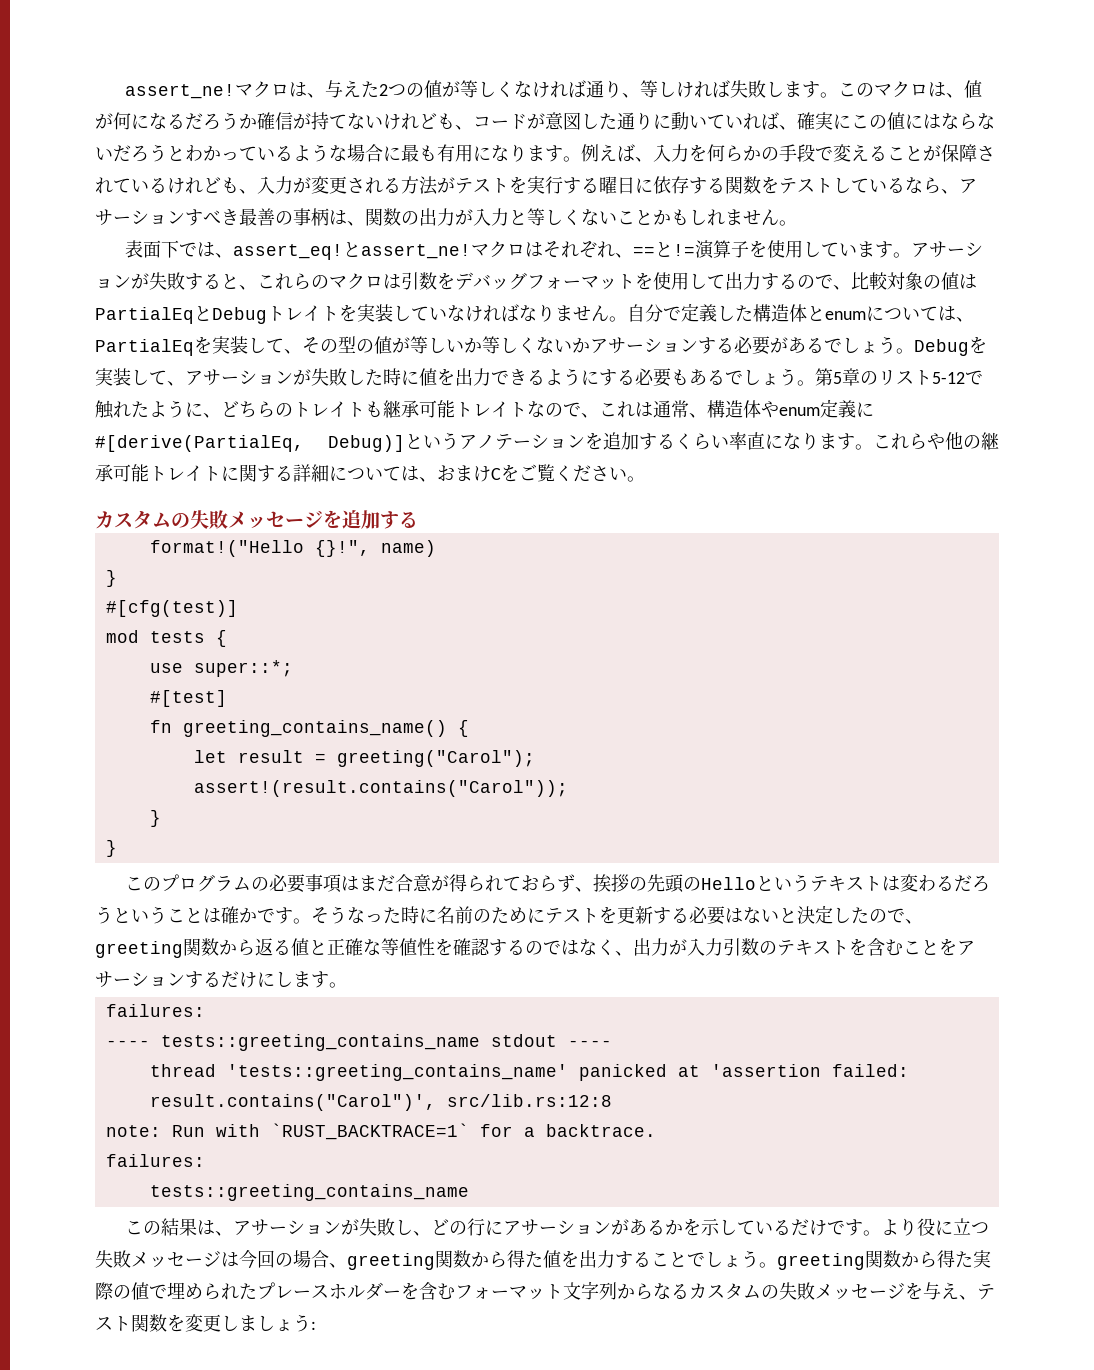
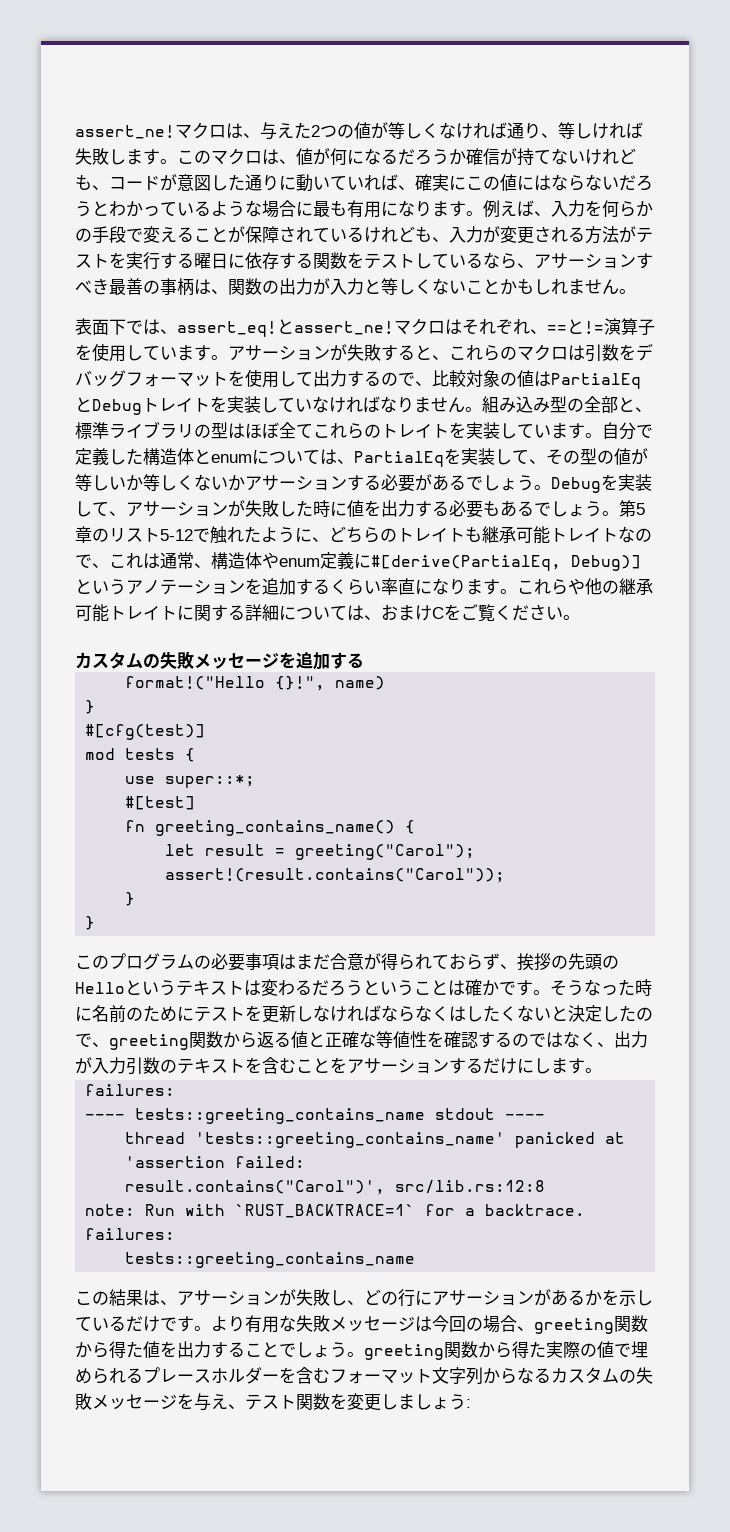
(627, 319) none -> [482,396,652,413] [75,421,602,439] 組み込み型の全部と、標準ライブラリの型はほぼ全てこれらのトレイトを実装しています。
[491,368,599,386] できるように -> (415, 508) none
[653,906,743,925] する必要は -> [296,1005,517,1022] しなければならなくはしたく
[917,1218,990,1236] 役に立つ -> [245,1315,296,1333] 有用な
[239,1283,257,1300] た -> [126,1368,143,1383] る

